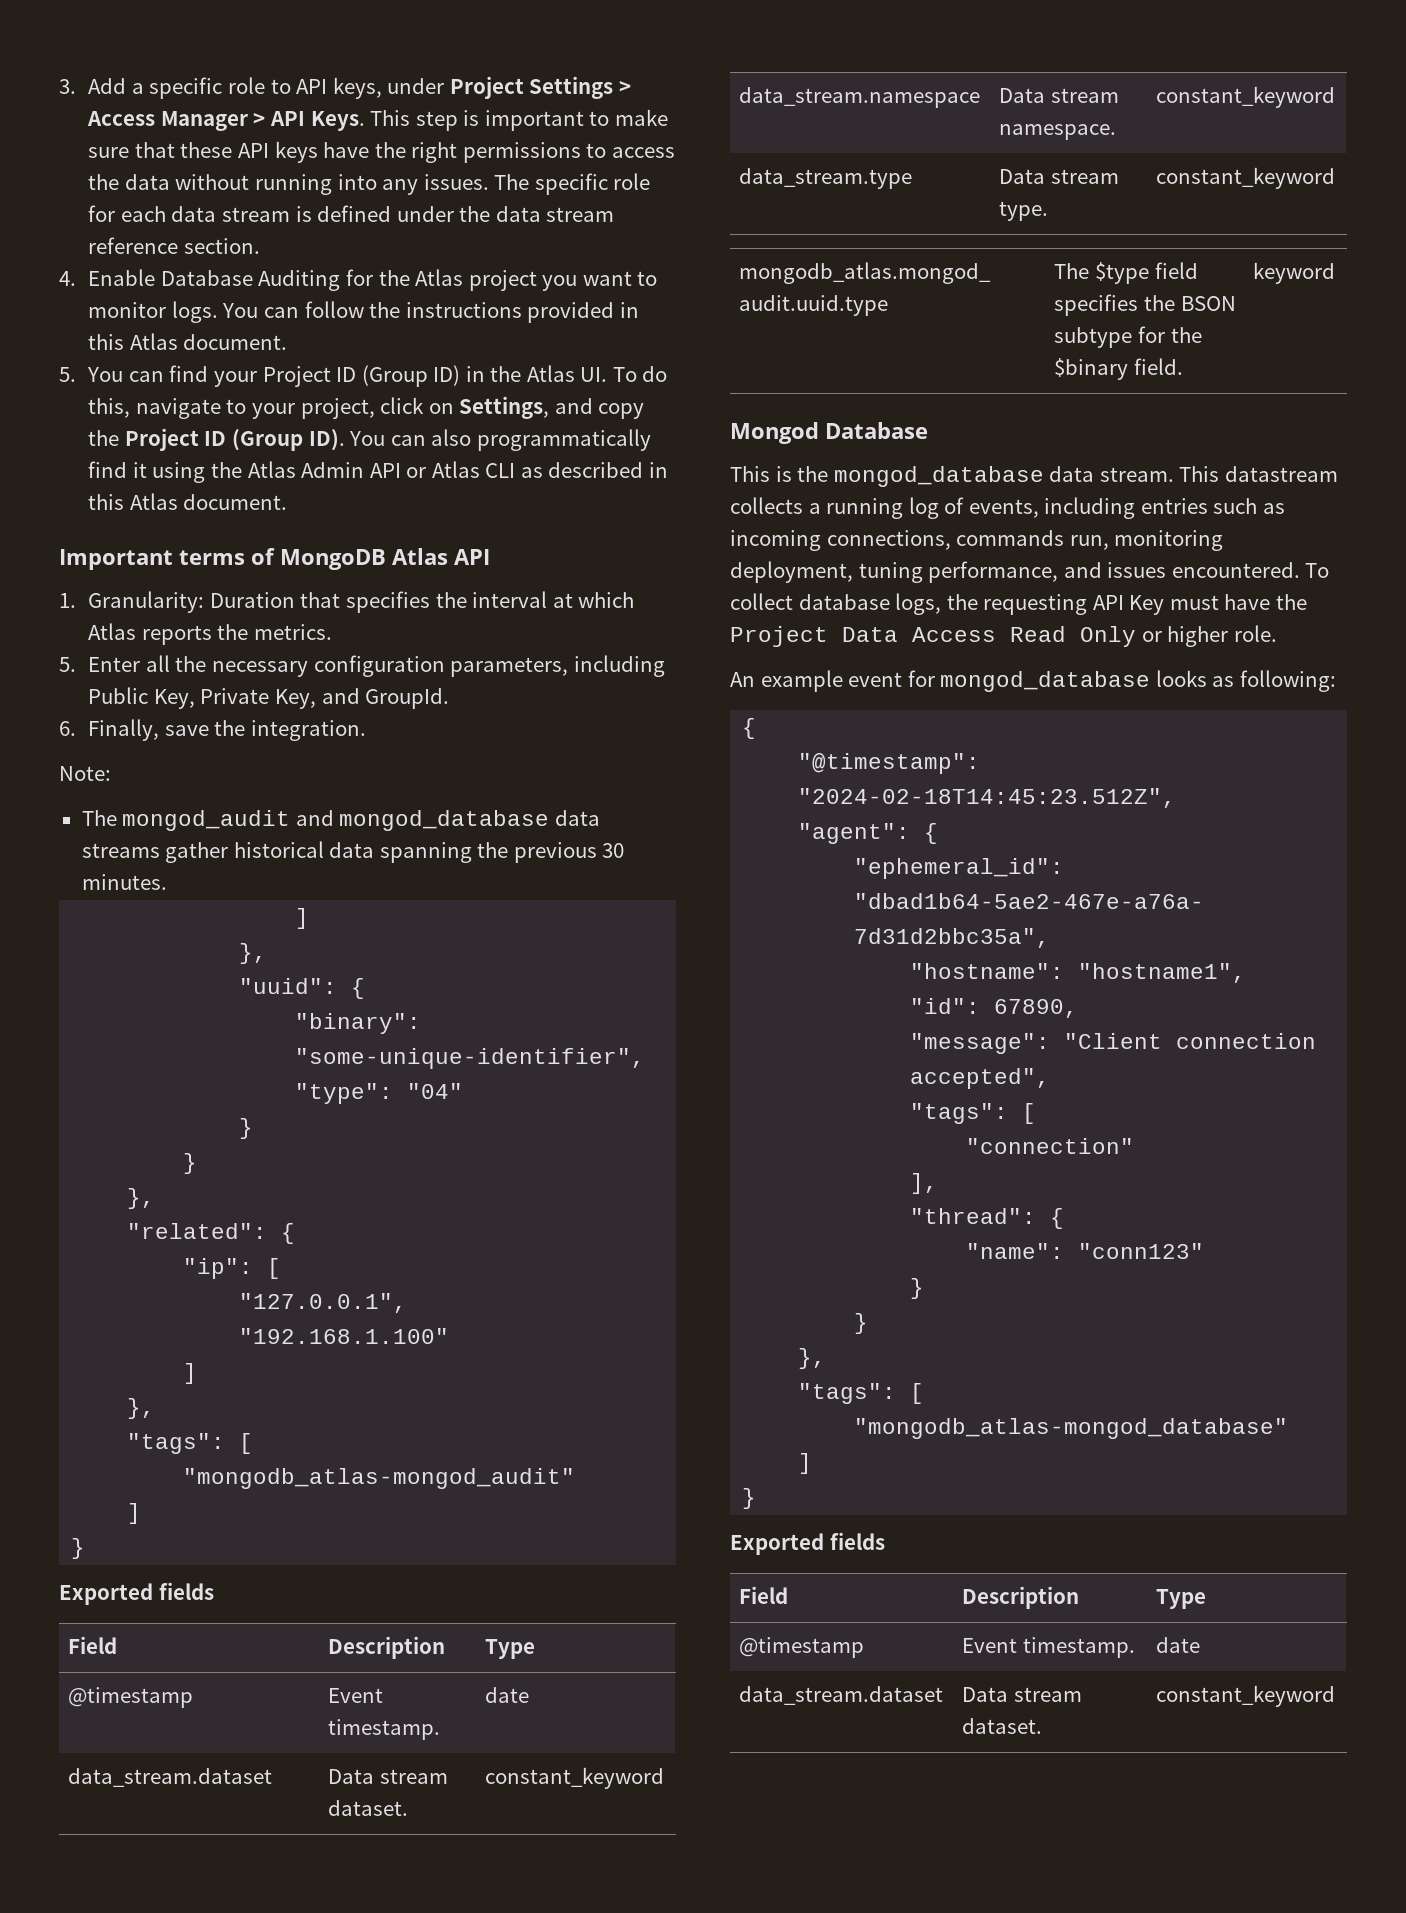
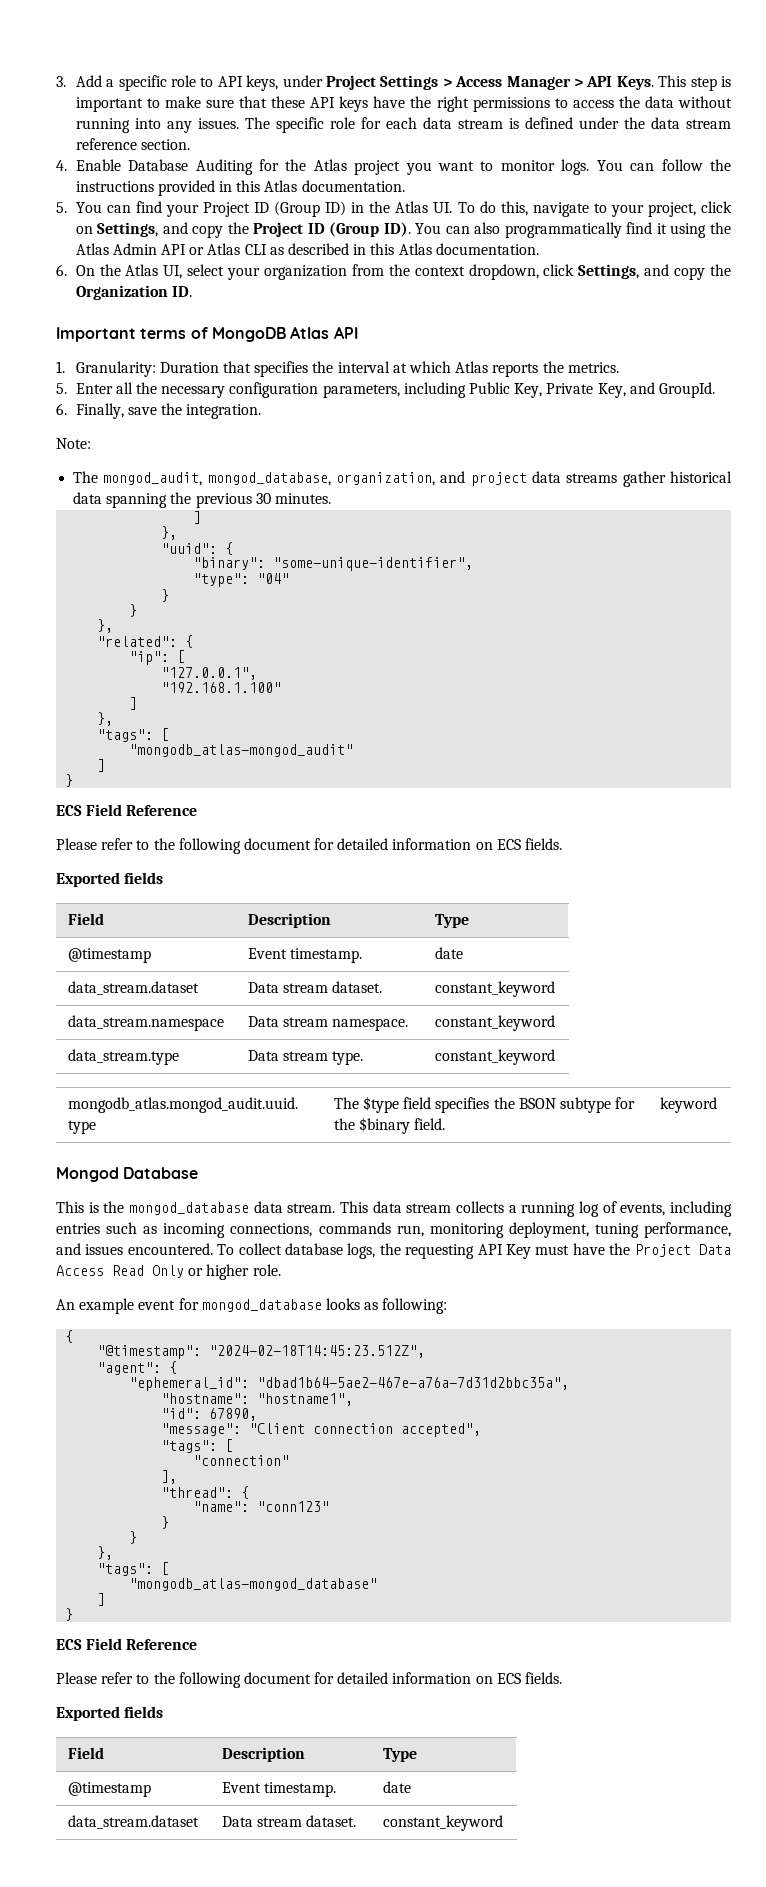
[183,334,288,350] document. -> [301,180,405,192] documentation.
[183,494,288,510] document. -> [435,243,539,255] [56,264,731,280] [75,285,192,300] documentation. // 6. On the Atlas UI, select your organization from the context dropdown, click Settings, and copy the Organization ID.
[122,810,550,831] mongod_audit and mongod_database -> [103,471,527,486] mongod_audit, mongod_database, organization, and project
(86, 1548) none -> [56,804,198,816] [56,838,563,854] // ECS Field Reference // Please refer to the following document for detailed information on ECS fields.
[1224,466,1338,482] datastream -> [372,1201,452,1213] data stream
(757, 1498) none -> [56,1638,198,1650] [56,1672,563,1688] // ECS Field Reference // Please refer to the following document for detailed information on ECS fields.

